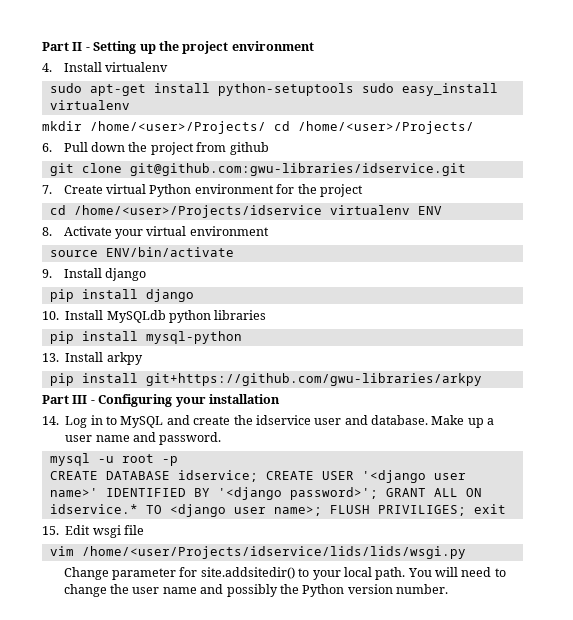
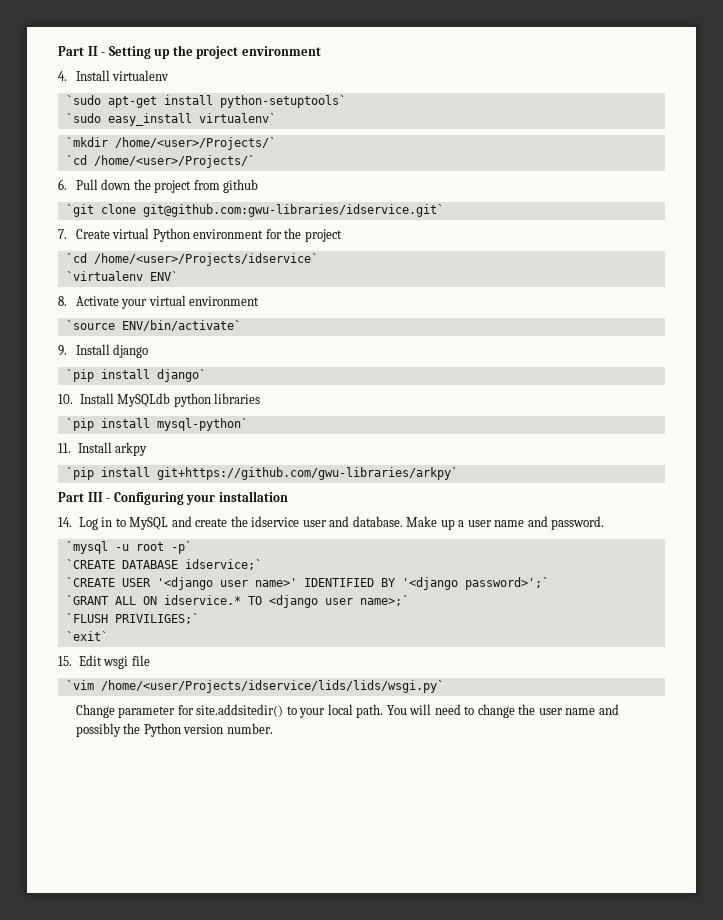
[49,83,82,93] sudo -> [65,95,101,105] `sudo
[217,83,498,96] [49,100,130,110] [42,121,474,134] python-setuptools sudo easy_install virtualenv // mkdir /home/<user>/Projects/ cd /home/<user>/Projects/ -> [219,95,346,108] [65,113,276,126] [65,137,276,150] [65,155,255,168] python-setuptools` // `sudo easy_install virtualenv` // `mkdir /home/<user>/Projects/` // `cd /home/<user>/Projects/`
[49,163,466,176] git clone git@github.com:gwu-libraries/idservice.git -> [65,204,444,217] `git clone git@github.com:gwu-libraries/idservice.git`
[49,205,442,218] cd /home/<user>/Projects/idservice virtualenv ENV -> [65,253,318,266] [65,271,178,281] `cd /home/<user>/Projects/idservice` // `virtualenv ENV`
[49,247,234,257] source ENV/bin/activate -> [65,320,241,331] `source ENV/bin/activate`
[49,289,194,302] pip install django -> [65,369,206,382] `pip install django`
[49,331,242,344] [42,353,59,362] pip install mysql-python // 13. -> [65,418,248,431] [58,443,71,453] `pip install mysql-python` // 11.
[49,373,482,386] pip install git+https://github.com/gwu-libraries/arkpy -> [65,467,458,480] `pip install git+https://github.com/gwu-libraries/arkpy`
[49,453,90,466] mysql -> [65,541,108,554] `mysql
[161,456,178,466] [49,470,314,482] -p // CREATE DATABASE idservice; CREATE -> [170,541,192,554] [65,559,262,570] [65,577,115,587] -p` // `CREATE DATABASE idservice;` // `CREATE
[289,487,426,500] password>'; GRANT -> [464,577,549,590] [65,595,108,605] password>';` // `GRANT
[273,504,506,516] name>; FLUSH PRIVILIGES; exit -> [359,595,409,606] [65,613,199,624] [65,631,108,641] name>;` // `FLUSH PRIVILIGES;` // `exit`
[49,546,466,559] vim /home/<user/Projects/idservice/lids/lids/wsgi.py -> [65,680,444,693] `vim /home/<user/Projects/idservice/lids/lids/wsgi.py`

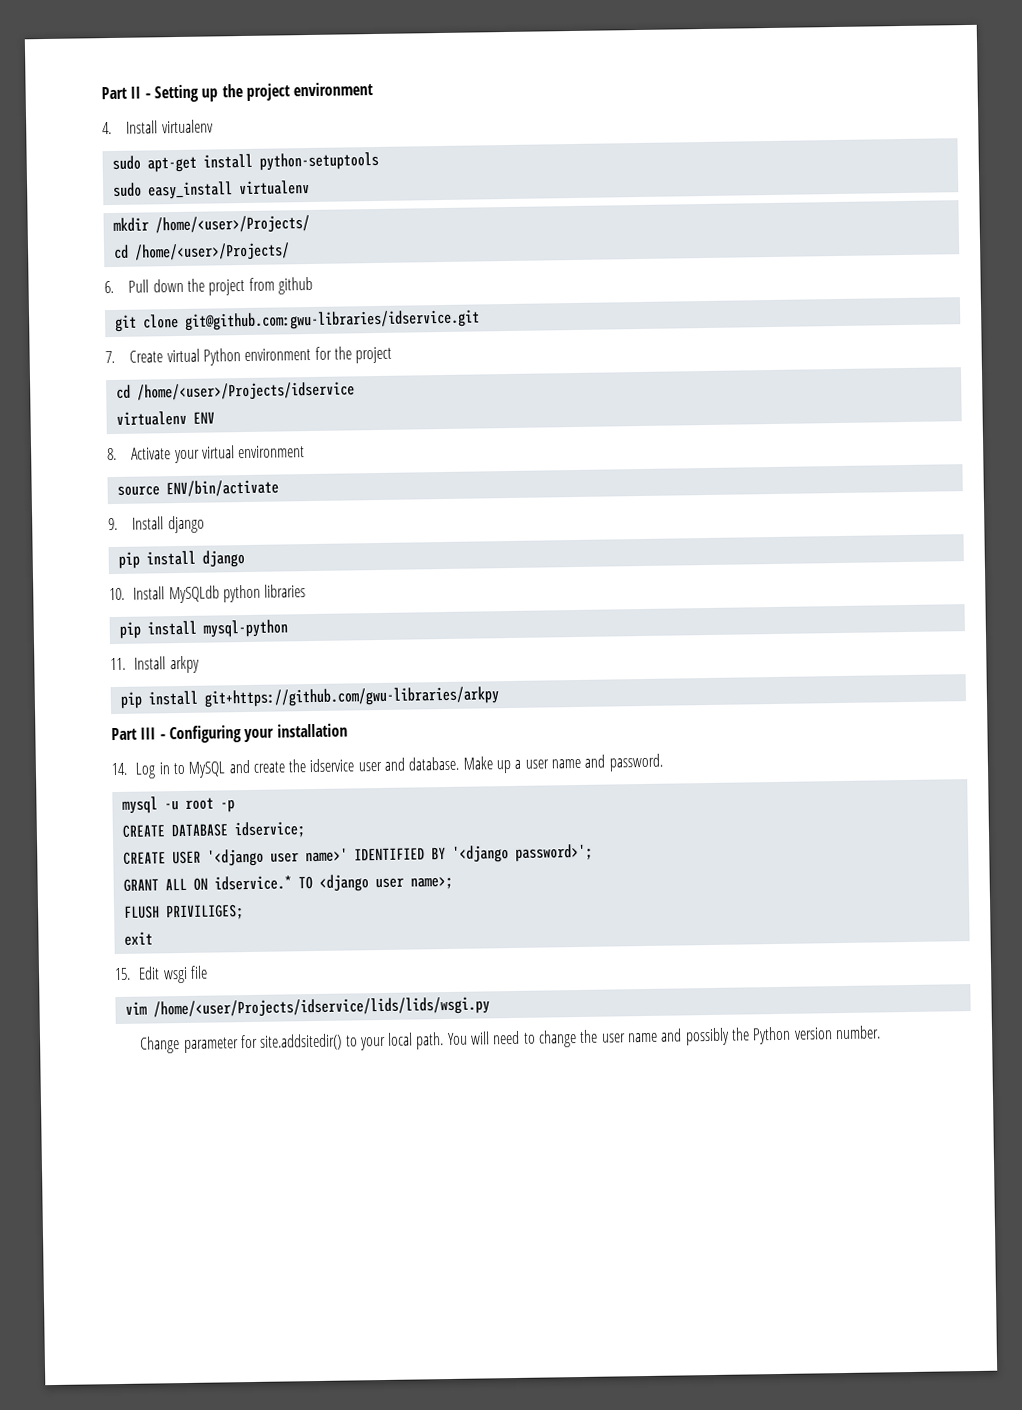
[65,95,101,105] `sudo -> [111,155,141,170] sudo
[219,95,346,108] [65,113,276,126] [65,137,276,150] [65,155,255,168] python-setuptools` // `sudo easy_install virtualenv` // `mkdir /home/<user>/Projects/` // `cd /home/<user>/Projects/` -> [258,151,379,171] [112,180,310,200] [112,215,310,235] [112,242,290,262] python-setuptools // sudo easy_install virtualenv // mkdir /home/<user>/Projects/ // cd /home/<user>/Projects/
[65,204,444,217] `git clone git@github.com:gwu-libraries/idservice.git` -> [114,309,480,332] git clone git@github.com:gwu-libraries/idservice.git
[65,253,318,266] [65,271,178,281] `cd /home/<user>/Projects/idservice` // `virtualenv ENV` -> [115,381,355,402] [115,410,215,426] cd /home/<user>/Projects/idservice // virtualenv ENV
[65,320,241,331] `source ENV/bin/activate` -> [116,479,279,498] source ENV/bin/activate
[65,369,206,382] `pip install django` -> [117,550,245,569] pip install django
[65,418,248,431] `pip install mysql-python` -> [118,619,288,639] pip install mysql-python
[65,467,458,480] `pip install git+https://github.com/gwu-libraries/arkpy` -> [119,686,499,709] pip install git+https://github.com/gwu-libraries/arkpy
[65,541,108,554] `mysql -> [121,796,158,814] mysql
[170,541,192,554] [65,559,262,570] [65,577,115,587] -p` // `CREATE DATABASE idservice;` // `CREATE -> [219,799,235,813] [121,821,305,839] [122,851,166,865] -p // CREATE DATABASE idservice; // CREATE
[464,577,549,590] [65,595,108,605] password>';` // `GRANT -> [514,843,593,862] [122,878,159,892] password>'; // GRANT
[359,595,409,606] [65,613,199,624] [65,631,108,641] name>;` // `FLUSH PRIVILIGES;` // `exit` -> [409,876,453,890] [123,904,244,921] [123,931,153,946] name>; // FLUSH PRIVILIGES; // exit
[65,680,444,693] `vim /home/<user/Projects/idservice/lids/lids/wsgi.py` -> [124,996,490,1019] vim /home/<user/Projects/idservice/lids/lids/wsgi.py

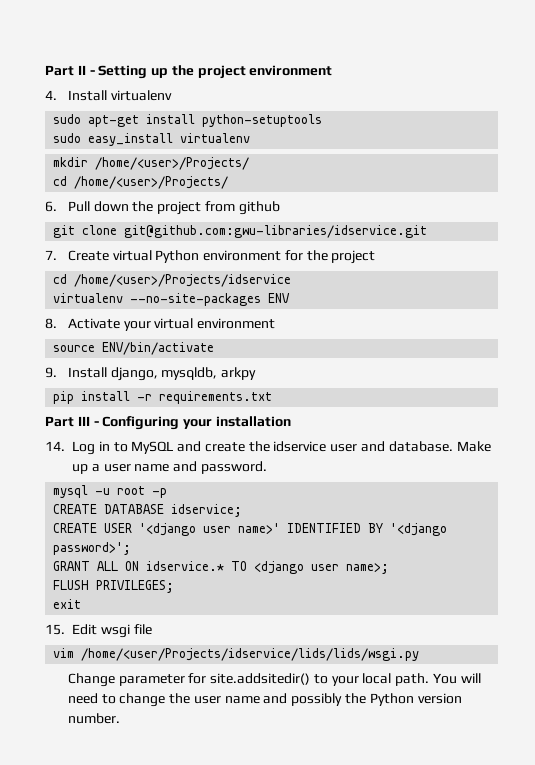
(187, 418) none -> [130,293,262,306] --no-site-packages
[167,515,205,534] [117,550,245,569] [109,584,307,604] [118,619,288,639] [110,656,167,671] django // pip install django // 10. Install MySQLdb python libraries // pip install mysql-python // 11. Install -> [110,367,218,381] django, mysqldb,
[203,686,499,708] git+https://github.com/gwu-libraries/arkpy -> [137,391,273,404] -r requirements.txt
[165,904,244,921] PRIVILIGES; -> [96,580,175,593] PRIVILEGES;

